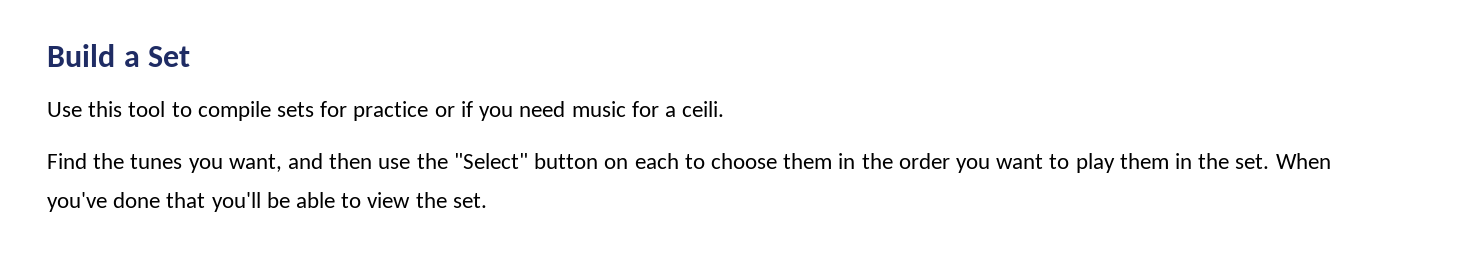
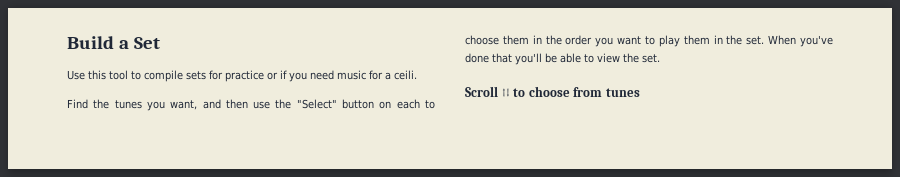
(487, 200) none -> [465,86,640,97] // Scroll ↑↓ to choose from tunes

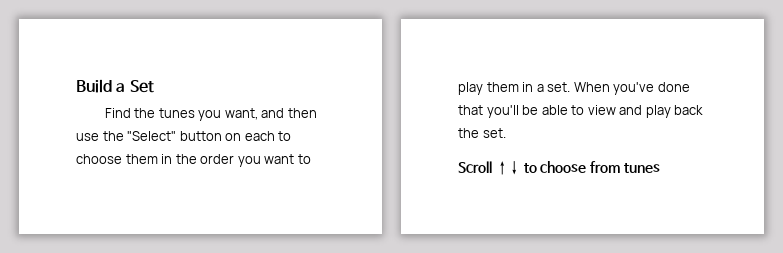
[67,70,417,82] // Use this tool to compile sets for practice or if you need music for a ceili. -> (154, 86) none
[726,35,743,45] the -> [536,84,544,92] a
(620, 58) none -> [619,105,704,118] and play back

